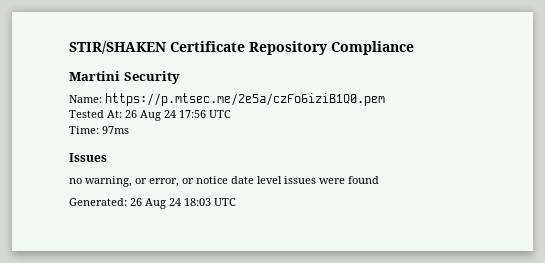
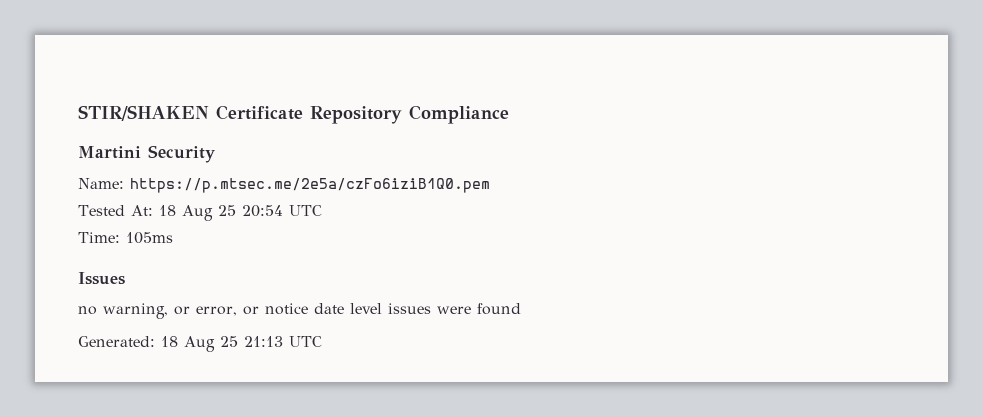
[125,110,206,121] 26 Aug 24 17:56 -> [158,205,283,221] 18 Aug 25 20:54
[102,126,129,134] 97ms -> [126,232,173,244] 105ms
[130,198,211,209] 26 Aug 24 18:03 -> [161,336,283,352] 18 Aug 25 21:13

